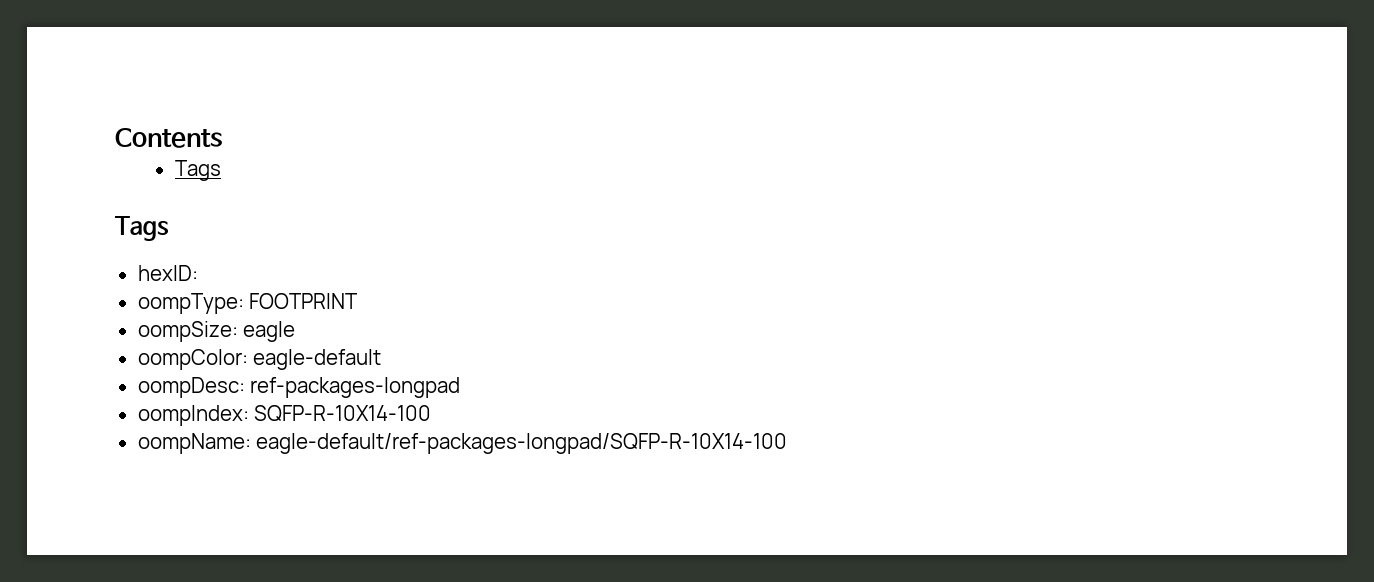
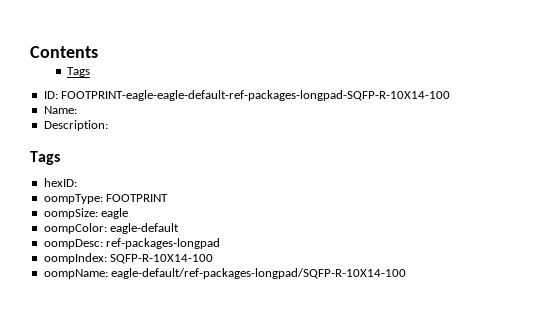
(221, 170) none -> [43,90,451,101] [43,106,77,114] [43,120,108,131] // ID: FOOTPRINT-eagle-eagle-default-ref-packages-longpad-SQFP-R-10X14-100 // Name: // Description:

